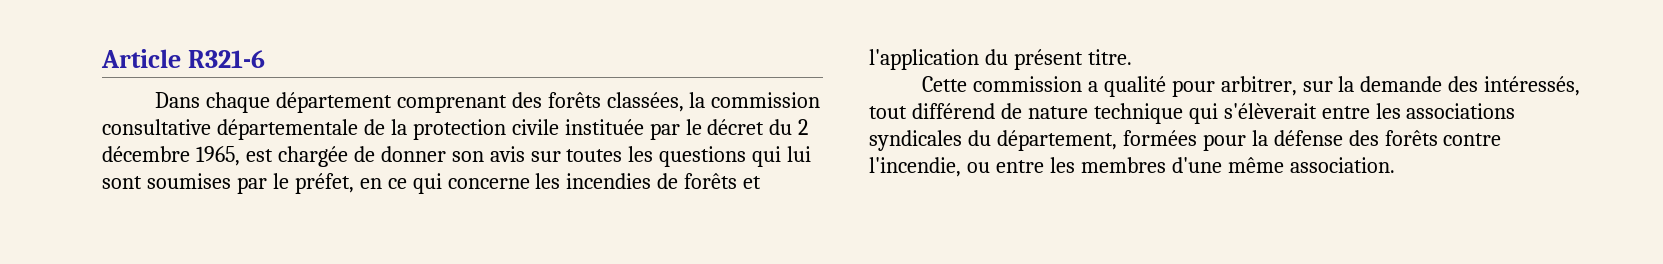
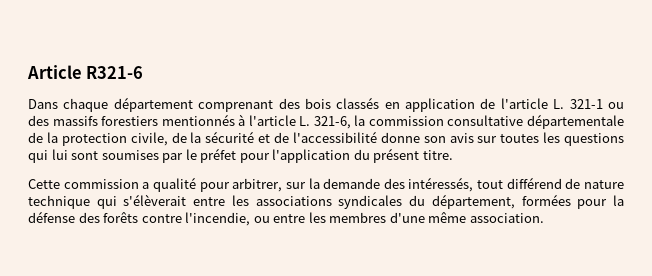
[547,92,684,112] forêts classées, -> [304,97,624,112] [28,114,351,129] bois classés en application de l'article L. 321-1 ou des massifs forestiers mentionnés à l'article L. 321-6,
[511,119,809,140] [102,146,446,167] civile instituée par le décret du 2 décembre 1965, est chargée de donner -> [130,131,420,146] civile, de la sécurité et de l'accessibilité donne
[294,173,762,194] préfet, en ce qui concerne les incendies de forêts et -> [200,148,270,163] préfet pour

